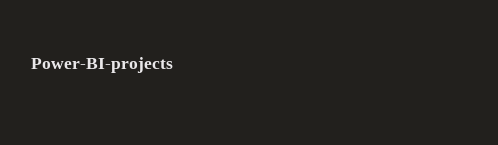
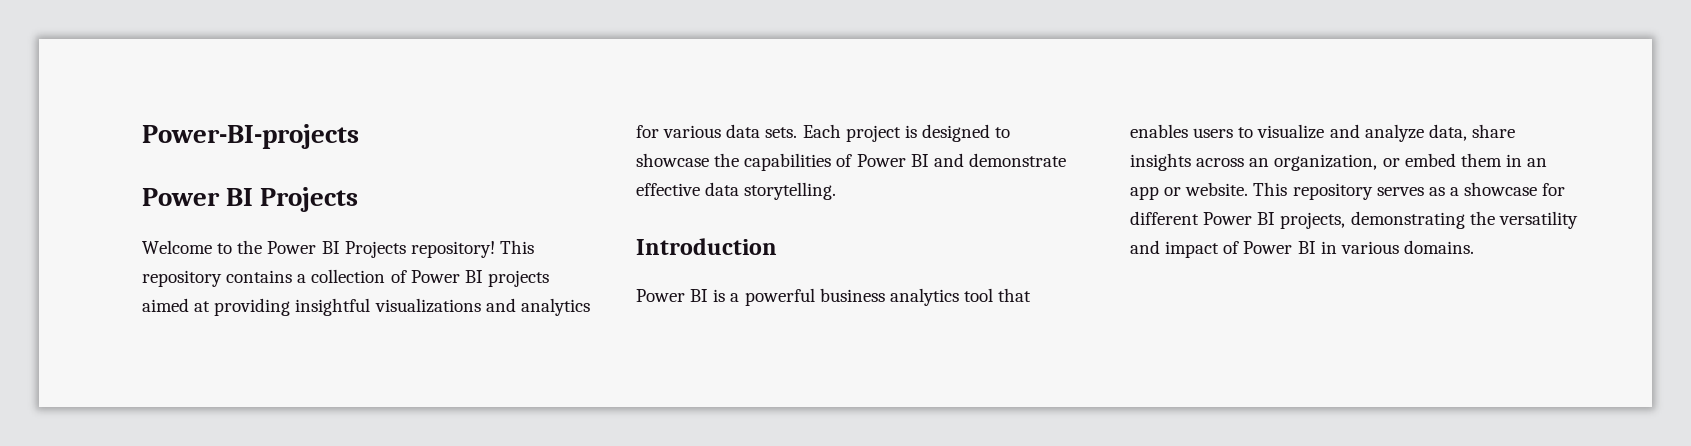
(173, 65) none -> [142,187,359,212] [142,240,534,258] [142,269,549,287] [142,298,590,316] [636,124,1011,142] [636,153,1066,171] [636,182,837,200] [636,238,777,255] [636,288,1032,306] [1130,124,1515,142] [1130,153,1548,171] [1130,182,1566,200] [1130,211,1578,229] [1130,240,1474,258] // Power BI Projects // Welcome to the Power BI Projects repository! This repository contains a collection of Power BI projects aimed at providing insightful visualizations and analytics for various data sets. Each project is designed to showcase the capabilities of Power BI and demonstrate effective data storytelling. // Introduction // Power BI is a powerful business analytics tool that enables users to visualize and analyze data, share insights across an organization, or embed them in an app or website. This repository serves as a showcase for different Power BI projects, demonstrating the versatility and impact of Power BI in various domains.

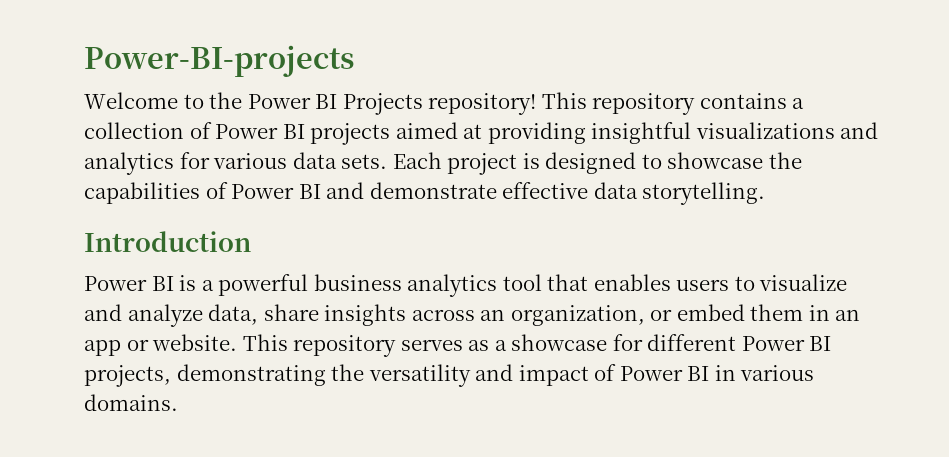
[142,187,359,212] // Power BI Projects -> (354, 61) none

